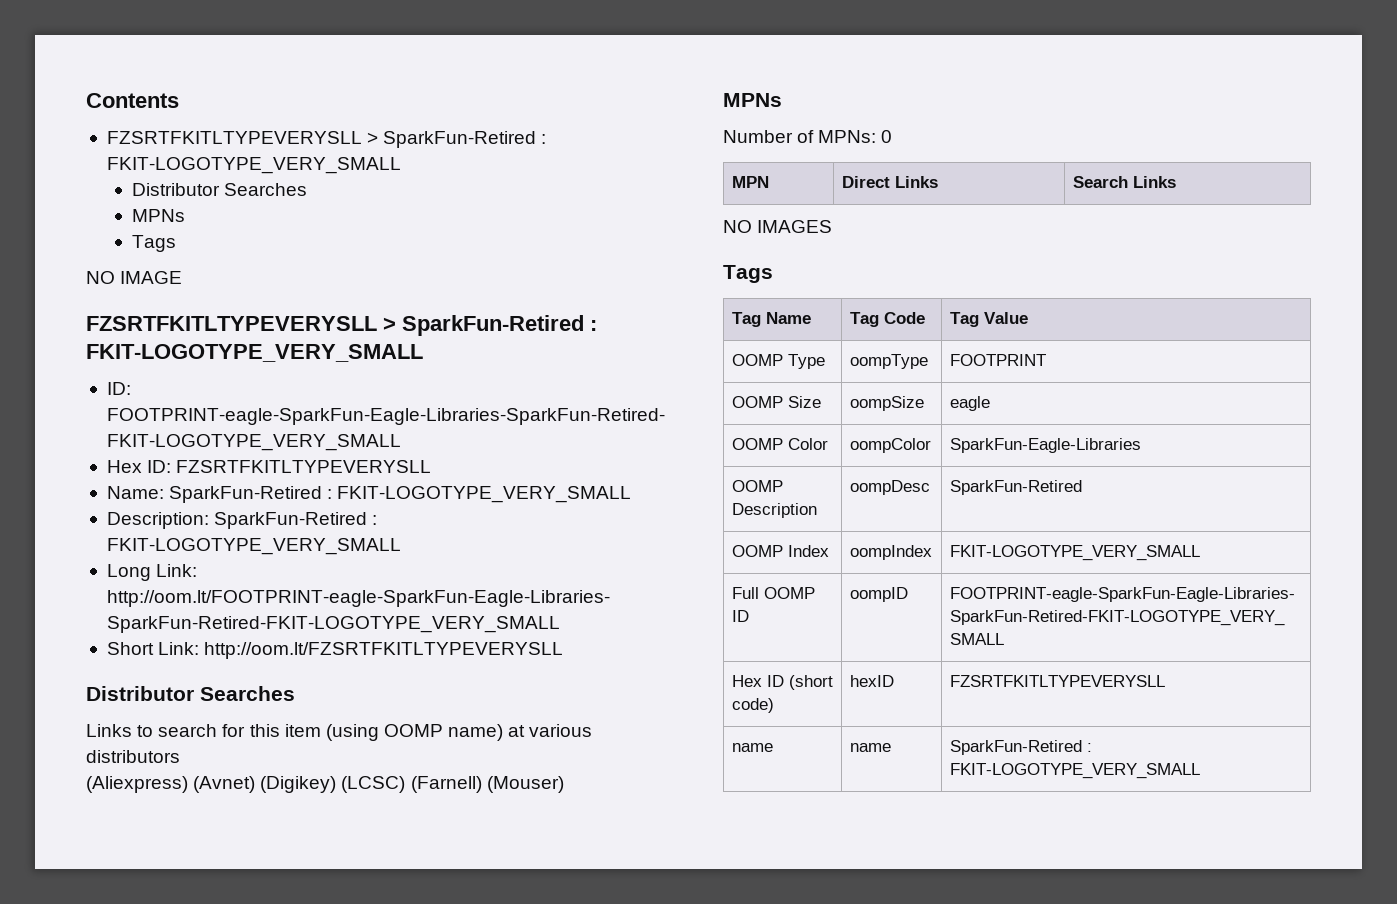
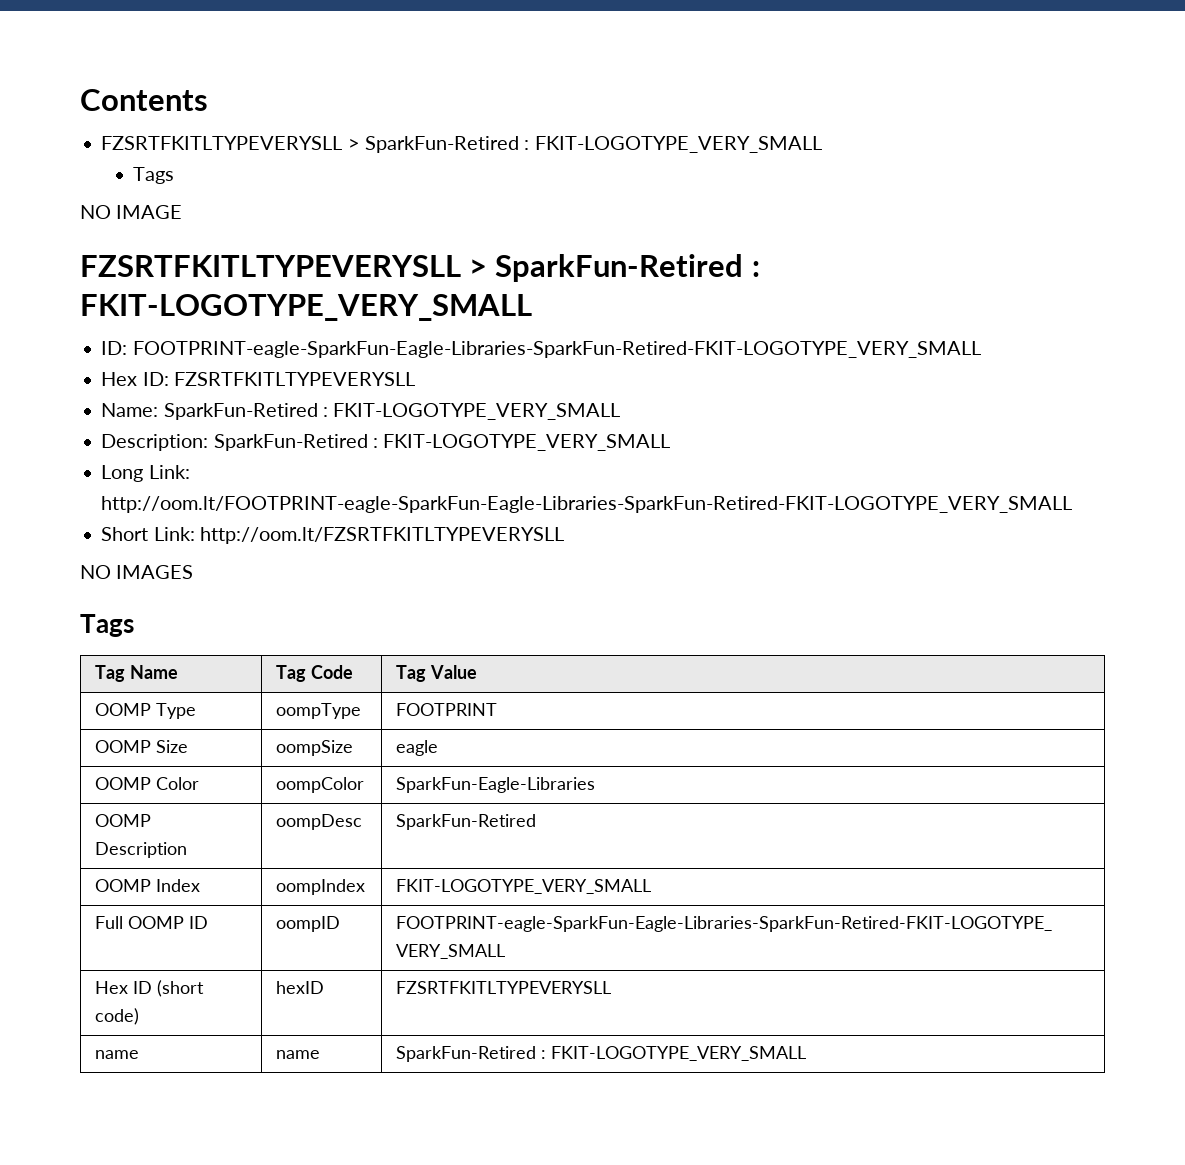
[131,183,307,196] [131,209,185,222] // Distributor Searches // MPNs -> (822, 144) none
[86,686,295,701] [86,724,593,741] [86,750,180,763] [86,776,564,793] [723,93,782,107] [723,130,893,143] [731,176,769,188] [841,176,938,188] [1072,176,1176,188] // Distributor Searches // Links to search for this item (using OOMP name) at various distributors // (Aliexpress) (Avnet) (Digikey) (LCSC) (Farnell) (Mouser) // MPNs // Number of MPNs: 0 // MPN | Direct Links | Search Links -> (564, 535) none

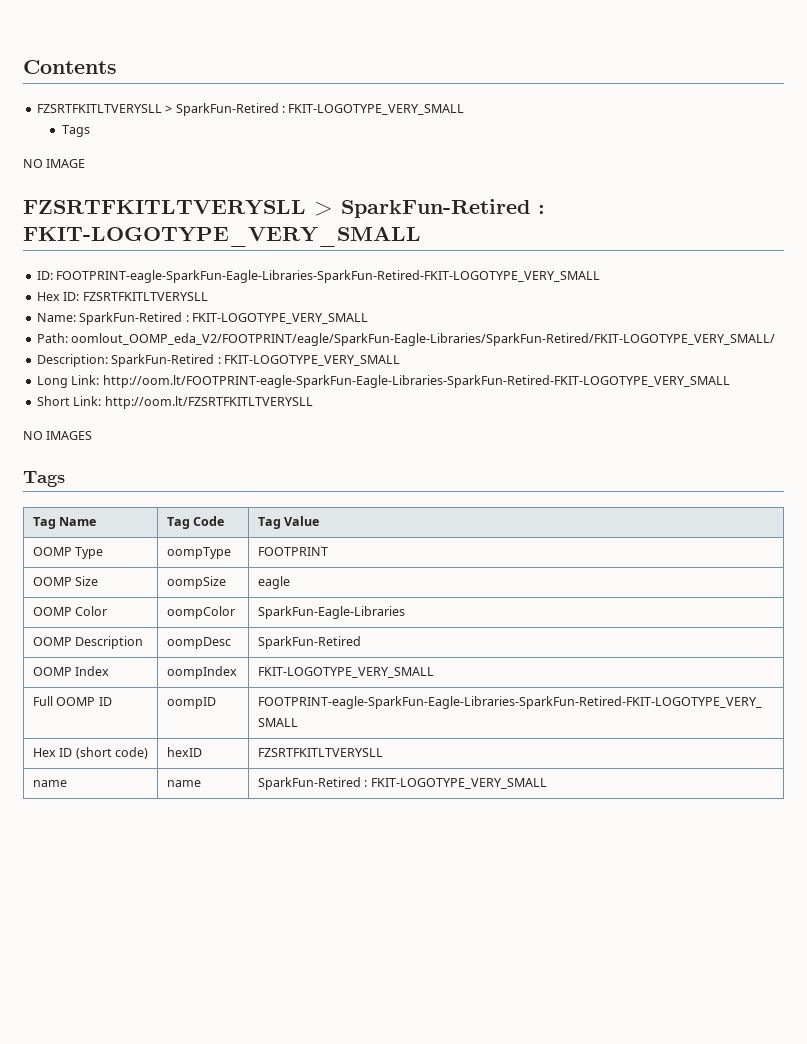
[101,136,343,150] FZSRTFKITLTYPEVERYSLL -> [36,104,162,113] FZSRTFKITLTVERYSLL
[80,255,461,277] FZSRTFKITLTYPEVERYSLL -> [23,200,306,215] FZSRTFKITLTVERYSLL
[173,372,415,386] FZSRTFKITLTYPEVERYSLL -> [82,292,208,301] FZSRTFKITLTVERYSLL
(621, 411) none -> [36,333,776,346] // Path: oomlout_OOMP_eda_V2/FOOTPRINT/eagle/SparkFun-Eagle-Libraries/SparkFun-Retired/FKIT-LOGOTYPE_VERY_SMALL/
[199,527,564,544] http://oom.lt/FZSRTFKITLTYPEVERYSLL -> [104,396,313,409] http://oom.lt/FZSRTFKITLTVERYSLL
[396,981,612,994] FZSRTFKITLTYPEVERYSLL -> [257,748,383,757] FZSRTFKITLTVERYSLL

